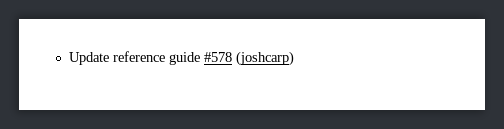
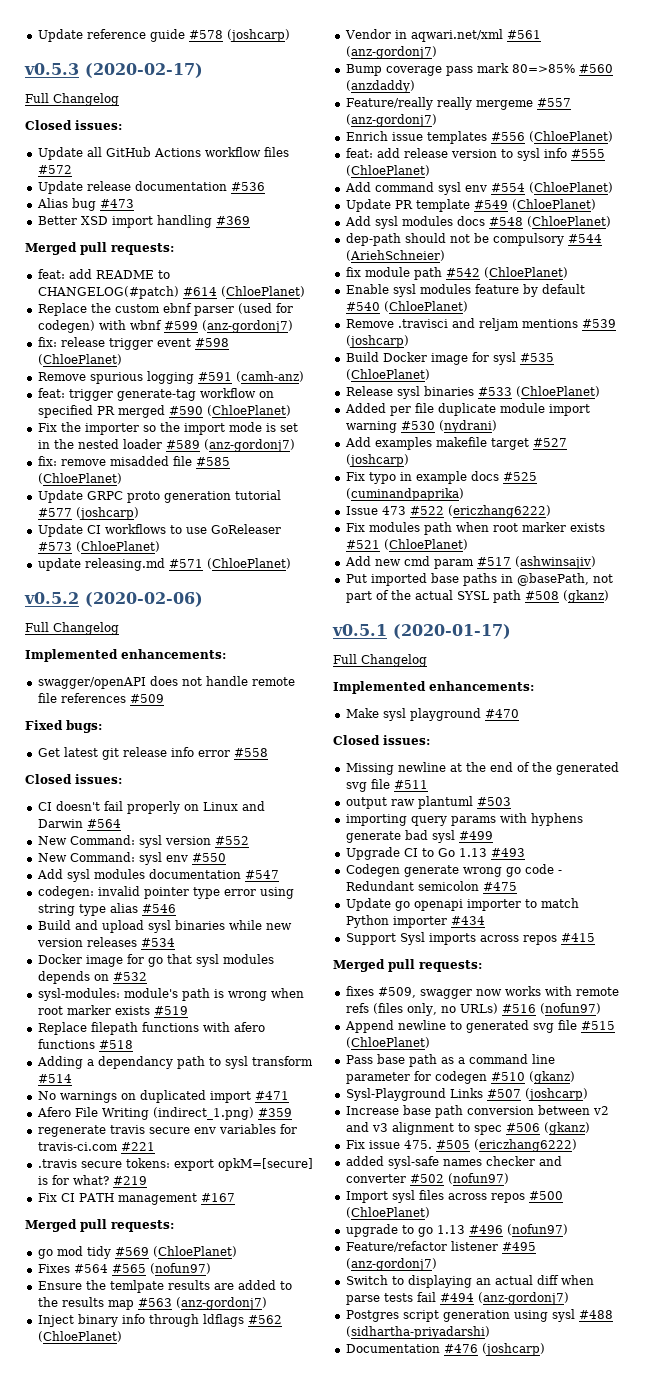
(294, 58) none -> [24,63,203,78] [25,93,119,106] [25,120,122,130] [37,147,289,160] [37,165,72,174] [37,181,265,194] [36,198,134,211] [37,215,250,228] [25,242,174,255] [37,269,170,279] [37,286,305,299] [37,303,293,316] [37,320,293,333] [37,337,229,350] [37,354,122,365] [37,371,304,384] [37,388,274,401] [37,405,291,418] [37,422,298,435] [37,439,295,452] [37,456,230,466] [37,473,122,484] [37,490,281,503] [37,507,139,520] [37,524,281,537] [37,541,160,552] [37,558,291,571] [24,592,203,607] [25,622,119,635] [25,649,226,662] [37,676,295,689] [37,693,164,703] [25,720,102,733] [37,747,268,760] [25,774,122,784] [37,801,265,814] [37,819,121,828] [37,835,249,848] [37,852,226,865] [36,869,279,882] [37,886,294,899] [37,903,176,916] [37,920,292,933] [36,937,175,947] [37,954,274,967] [37,971,147,984] [37,988,304,1001] [37,1005,188,1015] [37,1022,265,1035] [37,1039,133,1049] [36,1056,313,1069] [37,1074,72,1083] [37,1090,289,1103] [36,1107,292,1120] [37,1124,297,1137] [37,1142,155,1151] [37,1158,313,1171] [37,1175,147,1185] [37,1193,235,1205] [25,1219,174,1232] [37,1246,237,1259] [37,1263,211,1274] [37,1280,292,1293] [37,1297,267,1310] [37,1314,282,1327] [37,1331,122,1342] [344,29,541,42] [345,46,437,59] [345,63,613,76] [345,80,415,93] [345,97,571,110] [345,114,437,127] [345,131,613,144] [345,148,605,161] [345,165,430,176] [344,182,613,195] [345,199,596,212] [344,216,611,229] [345,233,602,246] [345,250,445,261] [345,267,568,280] [345,284,585,297] [345,301,468,312] [345,318,616,331] [345,335,409,348] [345,352,554,365] [345,369,430,380] [345,386,600,399] [344,403,590,416] [345,420,497,433] [344,437,567,450] [345,454,409,467] [345,471,537,484] [345,488,464,501] [345,505,551,518] [345,522,605,535] [345,539,468,550] [344,556,596,569] [345,573,613,586] [345,590,609,603] [332,624,511,639] [333,654,427,667] [333,681,534,694] [345,708,519,721] [333,735,430,745] [345,762,619,775] [345,779,428,792] [345,796,511,809] [345,813,583,826] [345,830,493,843] [345,847,525,860] [345,864,562,877] [345,881,517,891] [345,898,579,911] [345,915,485,928] [345,932,595,945] [333,959,482,972] [345,986,619,999] [345,1003,601,1016] [344,1020,615,1033] [345,1037,430,1048] [345,1054,555,1067] [345,1071,575,1084] [345,1088,588,1101] [345,1105,609,1118] [345,1122,590,1135] [345,1139,577,1152] [345,1156,562,1169] [345,1173,509,1184] [345,1190,563,1203] [345,1207,430,1218] [345,1224,568,1237] [345,1241,536,1252] [345,1258,437,1271] [345,1275,594,1288] [345,1292,569,1305] [345,1309,613,1322] [345,1326,490,1339] [345,1343,545,1356] // v0.5.3 (2020-02-17) // Full Changelog // Closed issues: // Update all GitHub Actions workflow files #572 // Update release documentation #536 // Alias bug #473 // Better XSD import handling #369 // Merged pull requests: // feat: add README to CHANGELOG(#patch) #614 (ChloePlanet) // Replace the custom ebnf parser (used for codegen) with wbnf #599 (anz-gordonj7) // fix: release trigger event #598 (ChloePlanet) // Remove spurious logging #591 (camh-anz) // feat: trigger generate-tag workflow on specified PR merged #590 (ChloePlanet) // Fix the importer so the import mode is set in the nested loader #589 (anz-gordonj7) // fix: remove misadded file #585 (ChloePlanet) // Update GRPC proto generation tutorial #577 (joshcarp) // Update CI workflows to use GoReleaser #573 (ChloePlanet) // update releasing.md #571 (ChloePlanet) // v0.5.2 (2020-02-06) // Full Changelog // Implemented enhancements: // swagger/openAPI does not handle remote file references #509 // Fixed bugs: // Get latest git release info error #558 // Closed issues: // CI doesn't fail properly on Linux and Darwin #564 // New Command: sysl version #552 // New Command: sysl env #550 // Add sysl modules documentation #547 // codegen: invalid pointer type error using string type alias #546 // Build and upload sysl binaries while new version releases #534 // Docker image for go that sysl modules depends on #532 // sysl-modules: module's path is wrong when root marker exists #519 // Replace filepath functions with afero functions #518 // Adding a dependancy path to sysl transform #514 // No warnings on duplicated import #471 // Afero File Writing (indirect_1.png) #359 // regenerate travis secure env variables for travis-ci.com #221 // .travis secure tokens: export opkM=[secure] is for what? #219 // Fix CI PATH management #167 // Merged pull requests: // go mod tidy #569 (ChloePlanet) // Fixes #564 #565 (nofun97) // Ensure the temlpate results are added to the results map #563 (anz-gordonj7) // Inject binary info through ldflags #562 (ChloePlanet) // Vendor in aqwari.net/xml #561 (anz-gordonj7) // Bump coverage pass mark 80=>85% #560 (anzdaddy) // Feature/really really mergeme #557 (anz-gordonj7) // Enrich issue templates #556 (ChloePlanet) // feat: add release version to sysl info #555 (ChloePlanet) // Add command sysl env #554 (ChloePlanet) // Update PR template #549 (ChloePlanet) // Add sysl modules docs #548 (ChloePlanet) // dep-path should not be compulsory #544 (AriehSchneier) // fix module path #542 (ChloePlanet) // Enable sysl modules feature by default #540 (ChloePlanet) // Remove .travisci and reljam mentions #539 (joshcarp) // Build Docker image for sysl #535 (ChloePlanet) // Release sysl binaries #533 (ChloePlanet) // Added per file duplicate module import warning #530 (nydrani) // Add examples makefile target #527 (joshcarp) // Fix typo in example docs #525 (cuminandpaprika) // Issue 473 #522 (ericzhang6222) // Fix modules path when root marker exists #521 (ChloePlanet) // Add new cmd param #517 (ashwinsajiv) // Put imported base paths in @basePath, not part of the actual SYSL path #508 (gkanz) // v0.5.1 (2020-01-17) // Full Changelog // Implemented enhancements: // Make sysl playground #470 // Closed issues: // Missing newline at the end of the generated svg file #511 // output raw plantuml #503 // importing query params with hyphens generate bad sysl #499 // Upgrade CI to Go 1.13 #493 // Codegen generate wrong go code - Redundant semicolon #475 // Update go openapi importer to match Python importer #434 // Support Sysl imports across repos #415 // Merged pull requests: // fixes #509, swagger now works with remote refs (files only, no URLs) #516 (nofun97) // Append newline to generated svg file #515 (ChloePlanet) // Pass base path as a command line parameter for codegen #510 (gkanz) // Sysl-Playground Links #507 (joshcarp) // Increase base path conversion between v2 and v3 alignment to spec #506 (gkanz) // Fix issue 475. #505 (ericzhang6222) // added sysl-safe names checker and converter #502 (nofun97) // Import sysl files across repos #500 (ChloePlanet) // upgrade to go 1.13 #496 (nofun97) // Feature/refactor listener #495 (anz-gordonj7) // Switch to displaying an actual diff when parse tests fail #494 (anz-gordonj7) // Postgres script generation using sysl #488 (sidhartha-priyadarshi) // Documentation #476 (joshcarp)

